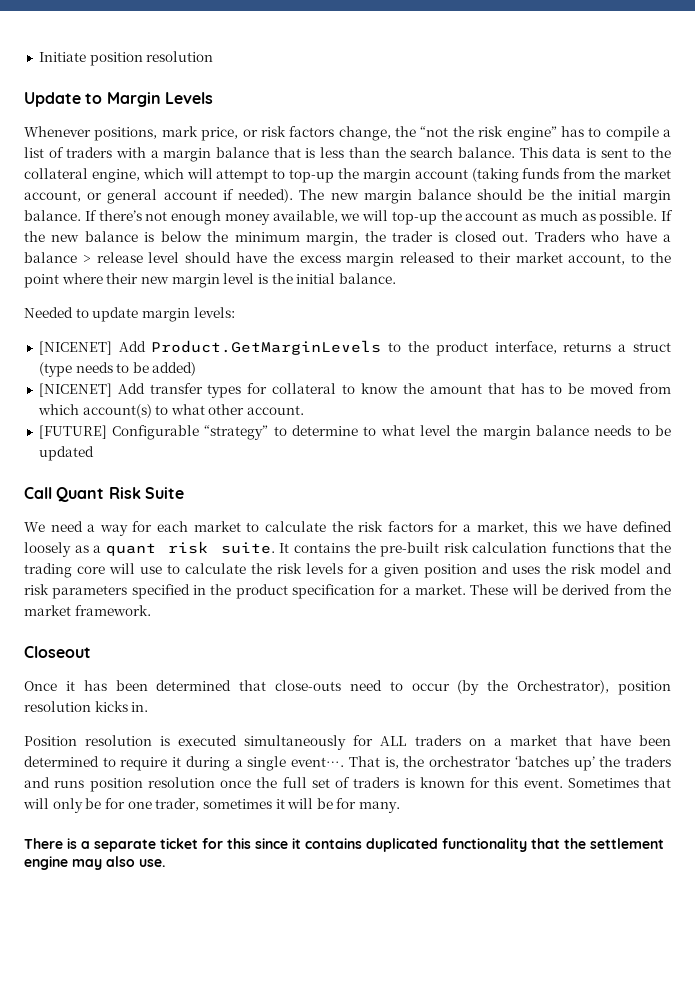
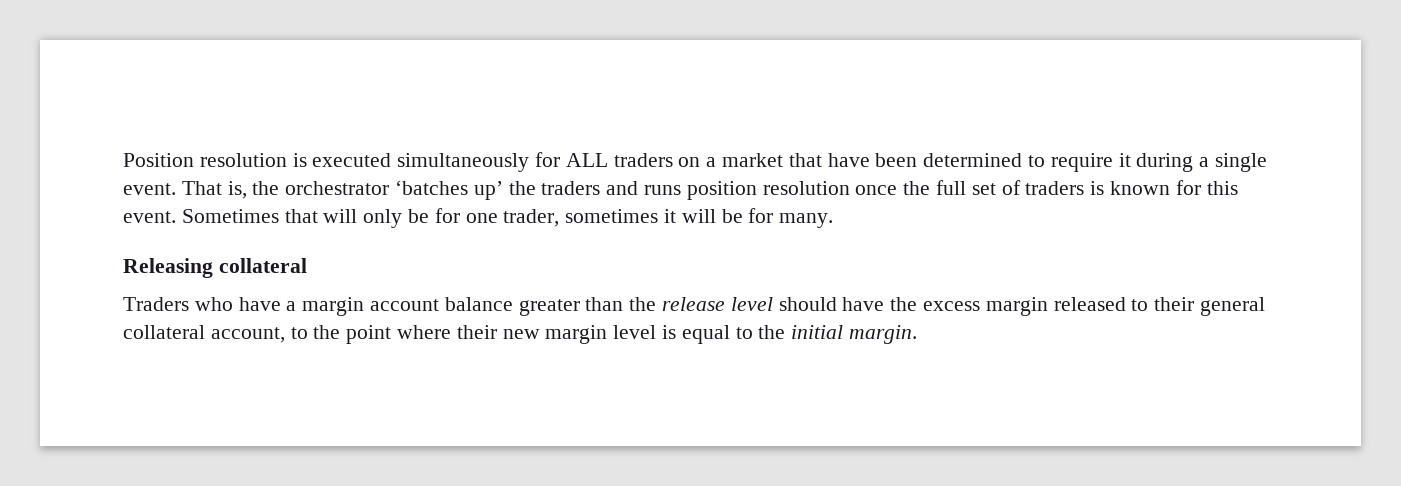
[38,51,214,66] [24,92,213,107] [24,126,671,141] [24,147,672,162] [24,168,671,183] [24,189,671,204] [24,210,673,225] [24,231,671,246] [24,252,671,267] [24,273,396,288] [24,307,235,322] [38,340,671,356] [38,362,197,377] [38,383,671,398] [37,404,305,418] [38,425,672,440] [38,446,94,461] [24,487,184,502] [24,521,672,536] [24,541,671,557] [24,563,673,578] [24,584,672,599] [24,605,151,616] [24,646,91,658] [24,680,672,695] [24,701,149,712] Initiate position resolution // Update to Margin Levels // Whenever positions, mark price, or risk factors change, the “not the risk engine” has to compile a list of traders with a margin balance that is less than the search balance. This data is sent to the collateral engine, which will attempt to top-up the margin account (taking funds from the market account, or general account if needed). The new margin balance should be the initial margin balance. If there’s not enough money available, we will top-up the account as much as possible. If the new balance is below the minimum margin, the trader is closed out. Traders who have a balance > release level should have the excess margin released to their market account, to the point where their new margin level is the initial balance. // Needed to update margin levels: // [NICENET] Add Product.GetMarginLevels to the product interface, returns a struct (type needs to be added) // [NICENET] Add transfer types for collateral to know the amount that has to be moved from which account(s) to what other account. // [FUTURE] Configurable “strategy” to determine to what level the margin balance needs to be updated // Call Quant Risk Suite // We need a way for each market to calculate the risk factors for a market, this we have defined loosely as a quant risk suite. It contains the pre-built risk calculation functions that the trading core will use to calculate the risk levels for a given position and uses the risk model and risk parameters specified in the product specification for a market. These will be derived from the market framework. // Closeout // Once it has been determined that close-outs need to occur (by the Orchestrator), position resolution kicks in. // -> (123, 160) none
[291,757,345,767] event…. -> [123,183,176,195] event.
[24,838,664,852] [24,856,165,870] There is a separate ticket for this since it contains duplicated functionality that the settlement engine may also use. -> [123,258,307,278] [123,297,1266,316] [123,325,918,344] Releasing collateral // Traders who have a margin account balance greater than the release level should have the excess margin released to their general collateral account, to the point where their new margin level is equal to the initial margin.

